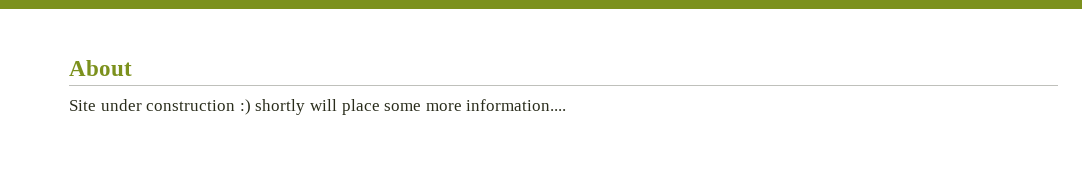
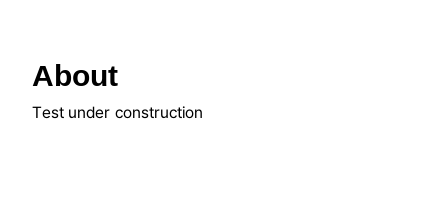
[69,100,96,111] Site -> [32,106,64,119] Test
[239,99,567,115] :) shortly will place some more information.... -> (203, 112) none

